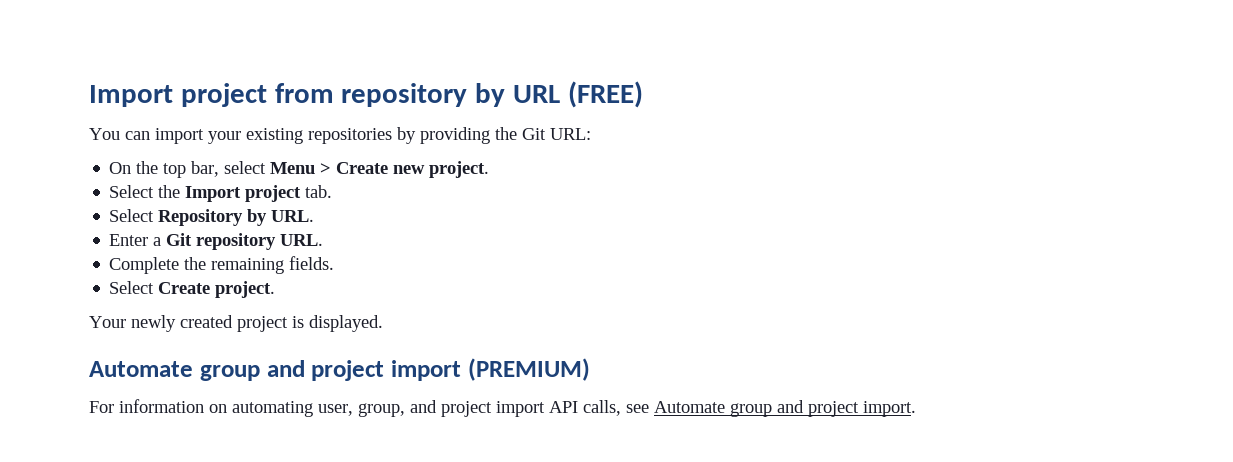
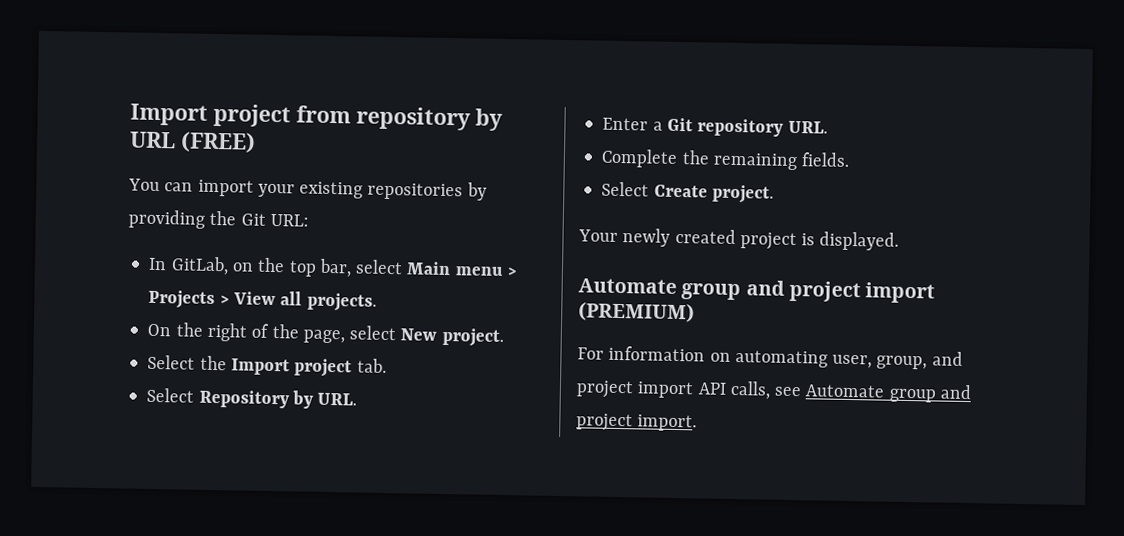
[109,162,132,174] On -> [148,256,254,276] In GitLab, on
[270,162,426,174] Menu > Create new -> [406,261,518,277] [148,289,377,312] [147,322,438,344] Main menu > Projects > View all projects. // On the right of the page, select New

